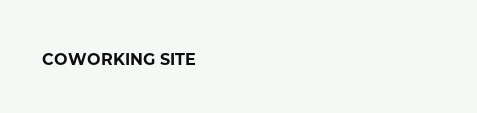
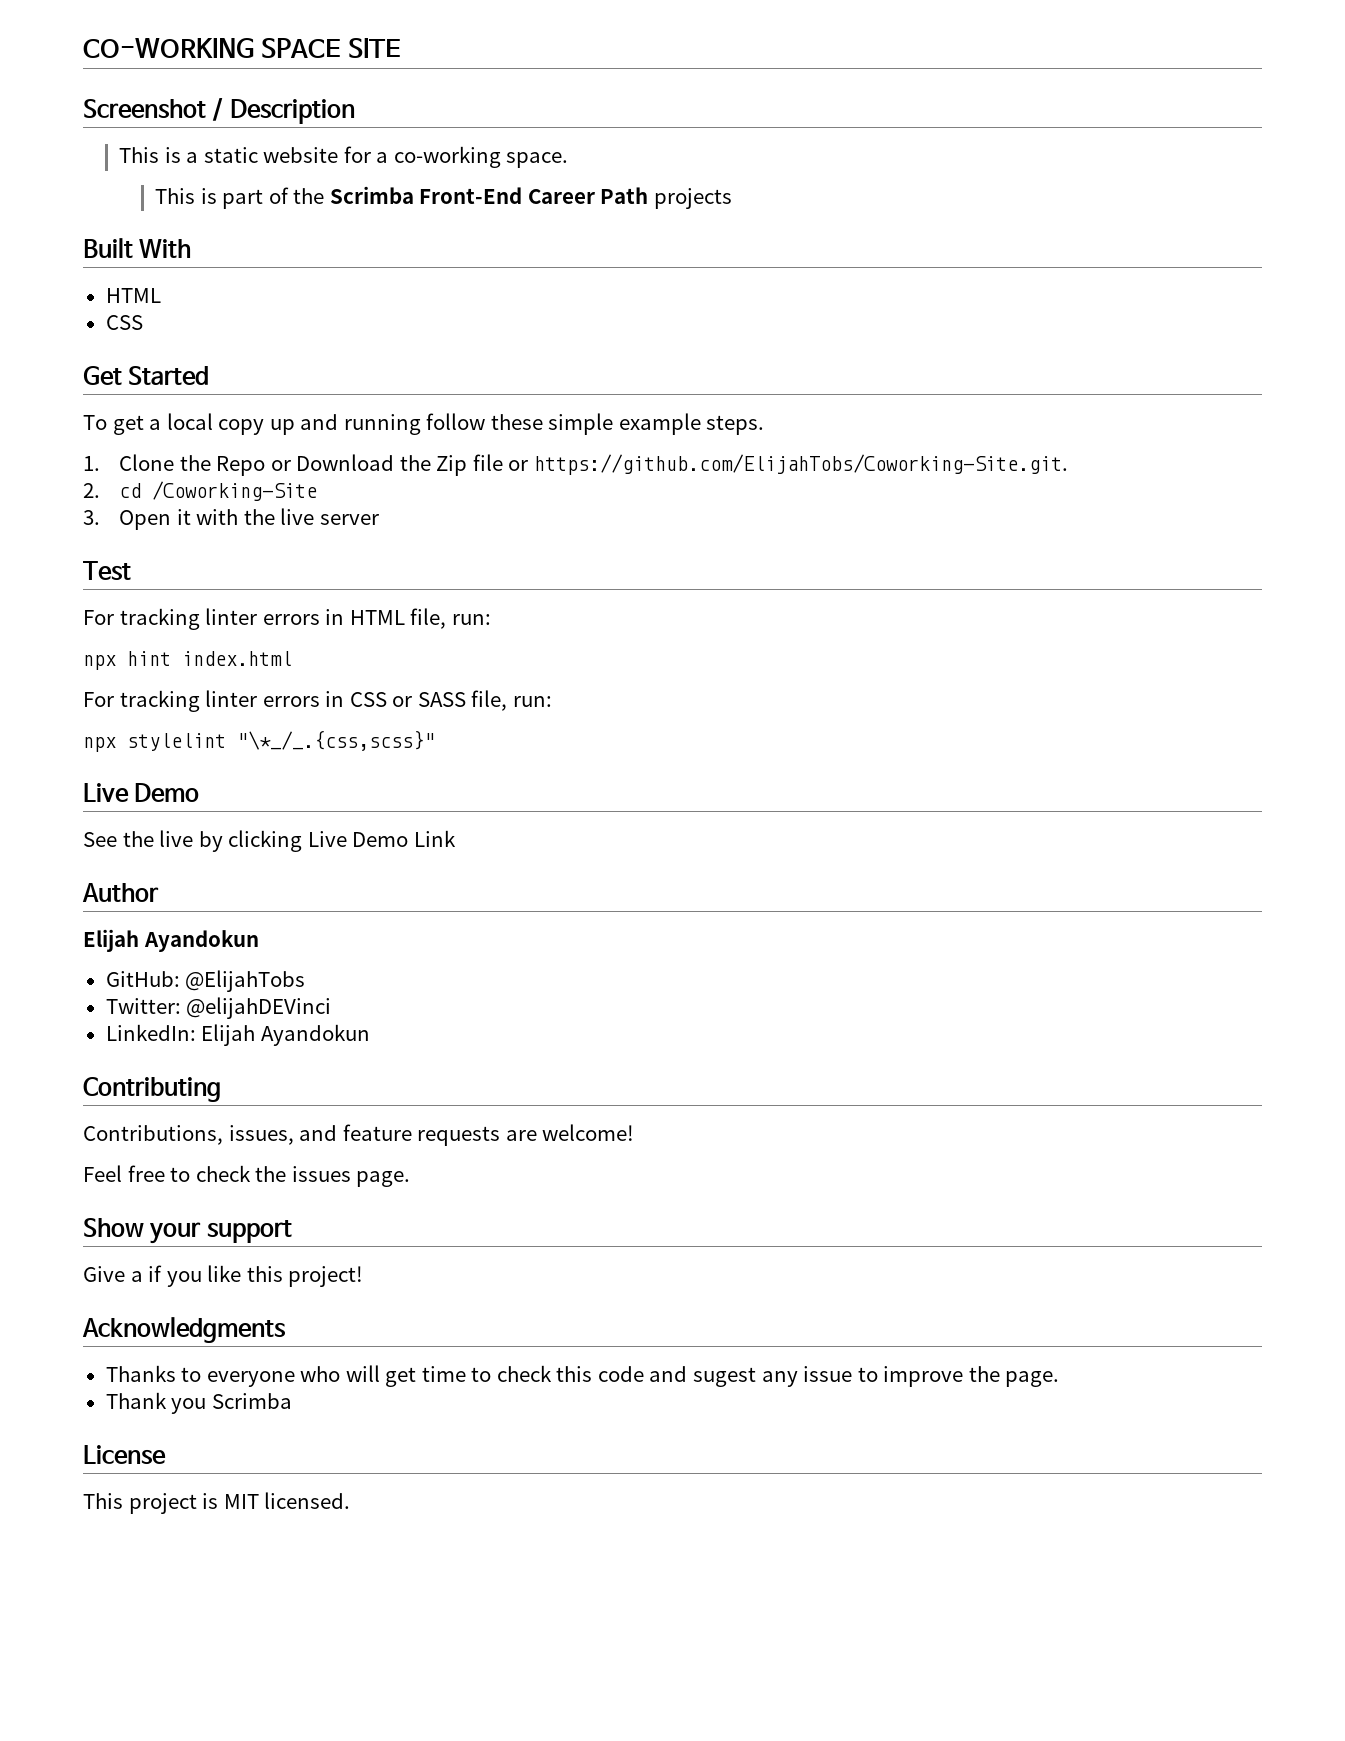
[42,53,155,65] COWORKING -> [83,38,342,58] CO-WORKING SPACE
(196, 59) none -> [83,98,355,124] [119,146,569,168] [155,186,732,209] [83,238,192,258] [105,288,161,303] [105,315,143,330] [83,366,210,385] [83,413,765,435] [83,454,1068,476] [83,481,318,501] [83,508,379,530] [83,561,131,581] [83,608,491,630] [83,651,292,670] [83,690,552,712] [83,730,435,752] [83,783,200,802] [83,830,456,852] [82,883,159,902] [83,929,259,952] [105,970,306,992] [105,997,332,1019] [105,1024,370,1046] [83,1077,221,1102] [83,1124,635,1146] [83,1165,411,1187] [83,1218,292,1244] [83,1265,364,1287] [82,1317,286,1343] [105,1365,1060,1387] [105,1392,292,1414] [83,1445,166,1465] [83,1492,351,1514] // Screenshot / Description // This is a static website for a co-working space. // This is part of the Scrimba Front-End Career Path projects // Built With // HTML // CSS // Get Started // To get a local copy up and running follow these simple example steps. // 1. Clone the Repo or Download the Zip file or https://github.com/ElijahTobs/Coworking-Site.git. // 2. cd /Coworking-Site // 3. Open it with the live server // Test // For tracking linter errors in HTML file, run: // npx hint index.html // For tracking linter errors in CSS or SASS file, run: // npx stylelint "\*_/_.{css,scss}" // Live Demo // See the live by clicking Live Demo Link // Author // Elijah Ayandokun // GitHub: @ElijahTobs // Twitter: @elijahDEVinci // LinkedIn: Elijah Ayandokun // Contributing // Contributions, issues, and feature requests are welcome! // Feel free to check the issues page. // Show your support // Give a if you like this project! // Acknowledgments // Thanks to everyone who will get time to check this code and sugest any issue to improve the page. // Thank you Scrimba // License // This project is MIT licensed.

